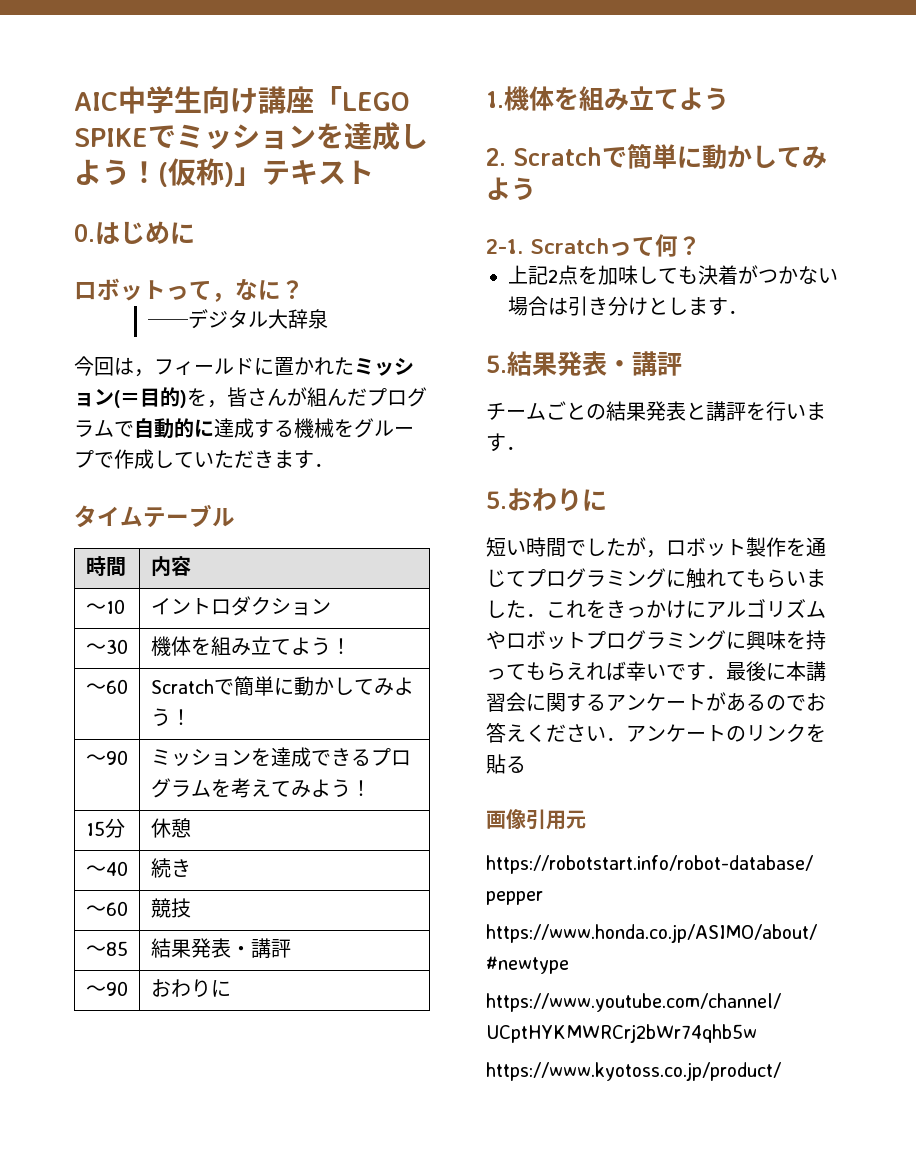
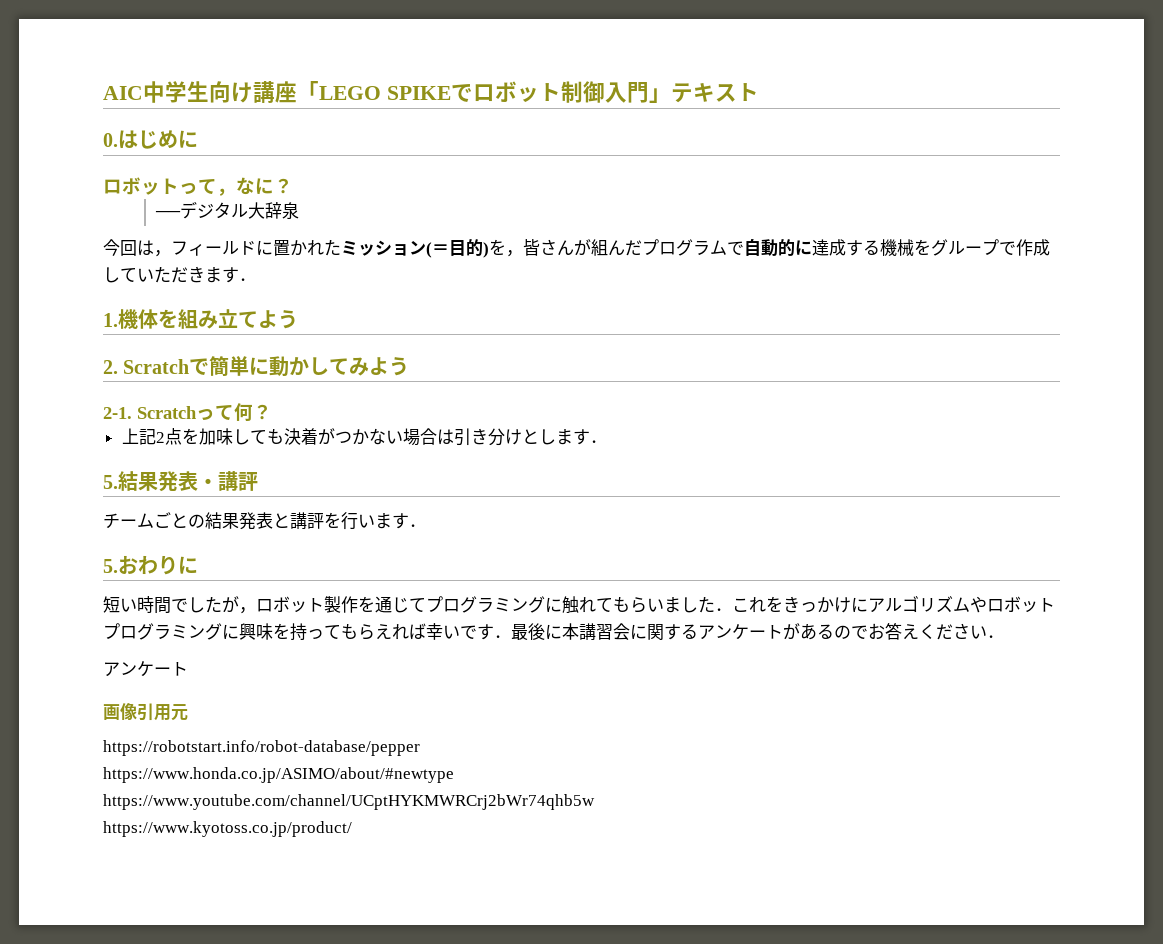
[176,122,428,150] [74,158,234,187] ミッションを達成しよう！(仮称) -> [472,81,649,103] ロボット制御入門
[74,504,235,528] [85,556,126,576] [150,556,191,577] [85,599,125,614] [150,596,331,616] [85,639,128,654] [150,636,351,656] [85,679,128,694] [150,676,414,696] [150,708,191,726] [85,750,128,765] [150,747,411,767] [150,778,371,798] [85,818,125,838] [150,818,191,838] [85,861,128,876] [150,858,191,878] [85,901,128,916] [150,898,191,918] [85,941,128,956] [150,938,291,958] [85,981,128,996] [150,979,231,998] // タイムテーブル // 時間 | 内容 // ～10 | イントロダクション // ～30 | 機体を組み立てよう！ // ～60 | Scratchで簡単に動かしてみよう！ // ～90 | ミッションを達成できるプログラムを考えてみよう！ // 15分 | 休憩 // ～40 | 続き // ～60 | 競技 // ～85 | 結果発表・講評 // ～90 | おわりに -> (256, 279) none
[626,723,826,742] [486,754,526,774] アンケートのリンクを貼る -> [103,661,188,677] // アンケート

